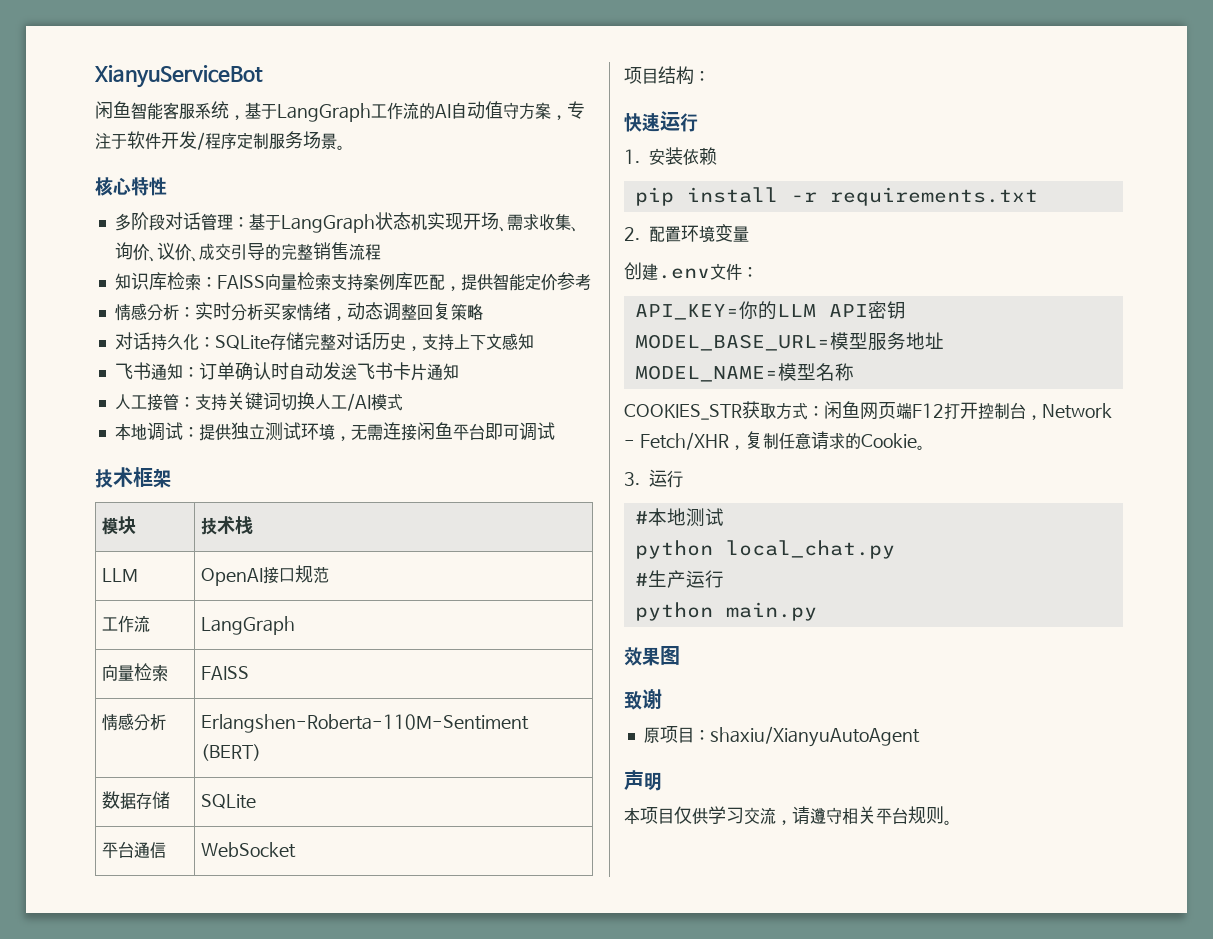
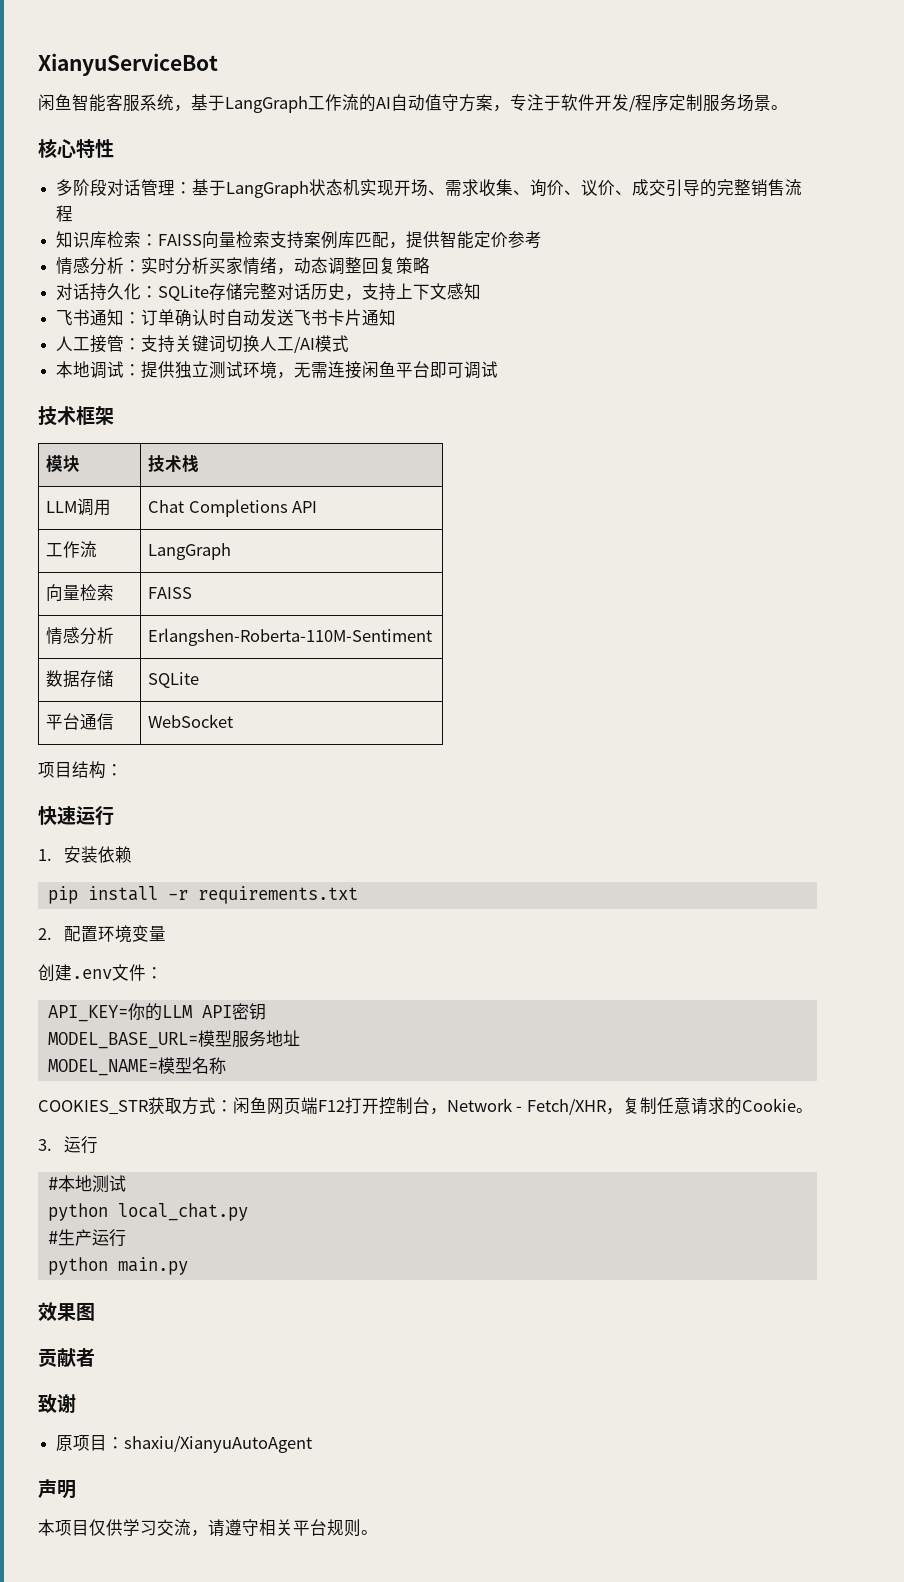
[201,565,330,586] | OpenAI接口规范 -> [77,498,112,516] [148,499,318,517] 调用 | Chat Completions API
[201,744,262,761] (BERT) -> (433, 637) none
(680, 655) none -> [38,1348,95,1367] // 贡献者

